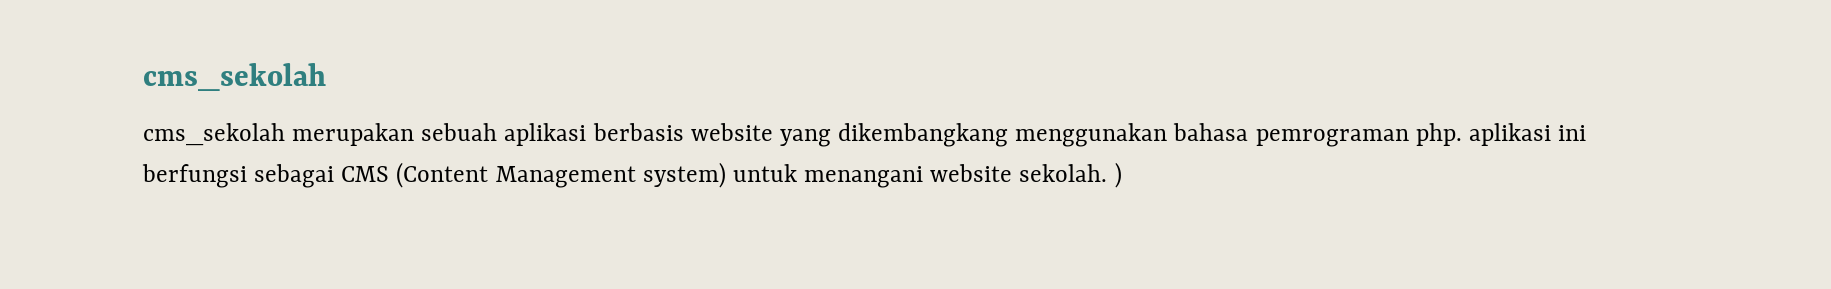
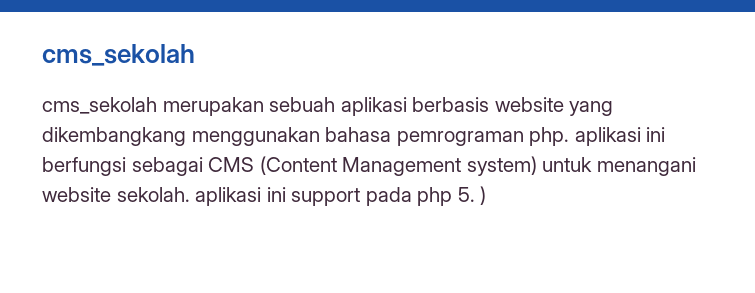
(1108, 173) none -> [195,187,475,206] aplikasi ini support pada php 5.

